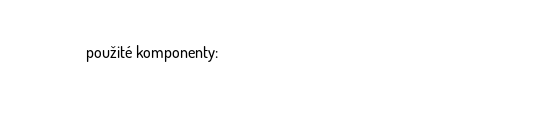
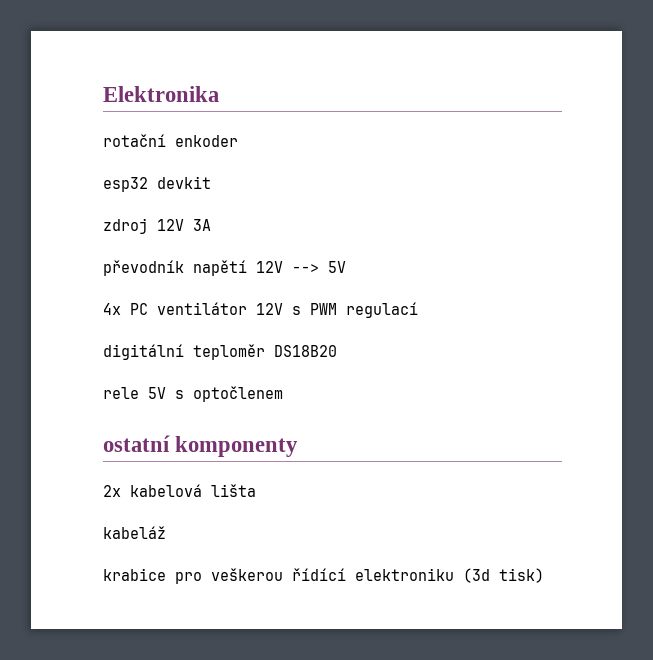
[86,45,219,62] použité komponenty: -> [103,86,219,102] [103,134,238,147] [103,176,211,192] [103,218,211,234] [103,260,346,276] [103,302,418,318] [103,344,337,360] [103,386,283,402] [103,435,299,457] [103,484,256,497] [103,526,166,539] [103,568,544,584] Elektronika // rotační enkoder // esp32 devkit // zdroj 12V 3A // převodník napětí 12V --> 5V // 4x PC ventilátor 12V s PWM regulací // digitální teploměr DS18B20 // rele 5V s optočlenem // ostatní komponenty // 2x kabelová lišta // kabeláž // krabice pro veškerou řídící elektroniku (3d tisk)

